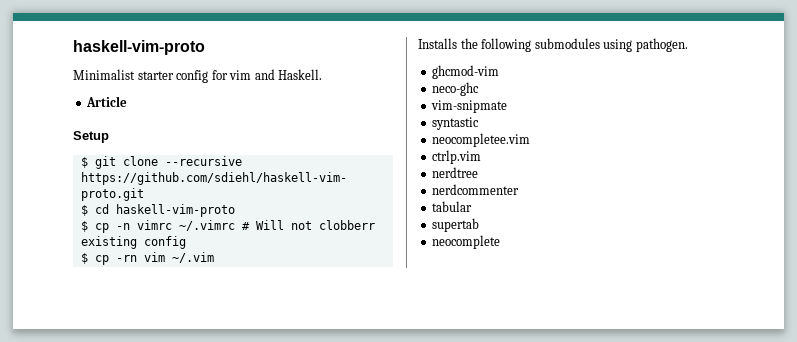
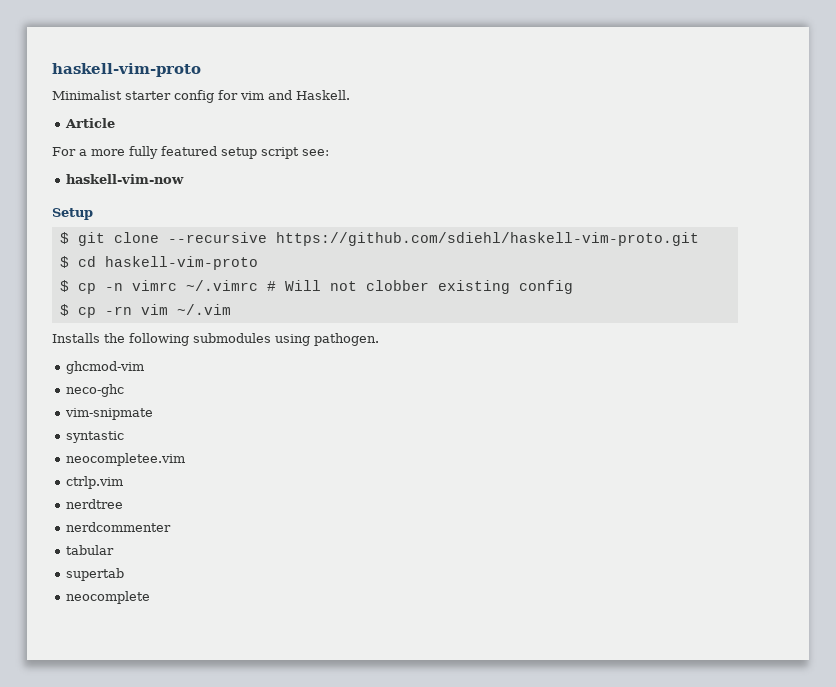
(128, 101) none -> [52,146,329,159] [66,174,185,184] // For a more fully featured setup script see: // haskell-vim-now
[318,220,375,230] clobberr -> [365,280,429,291] clobber

